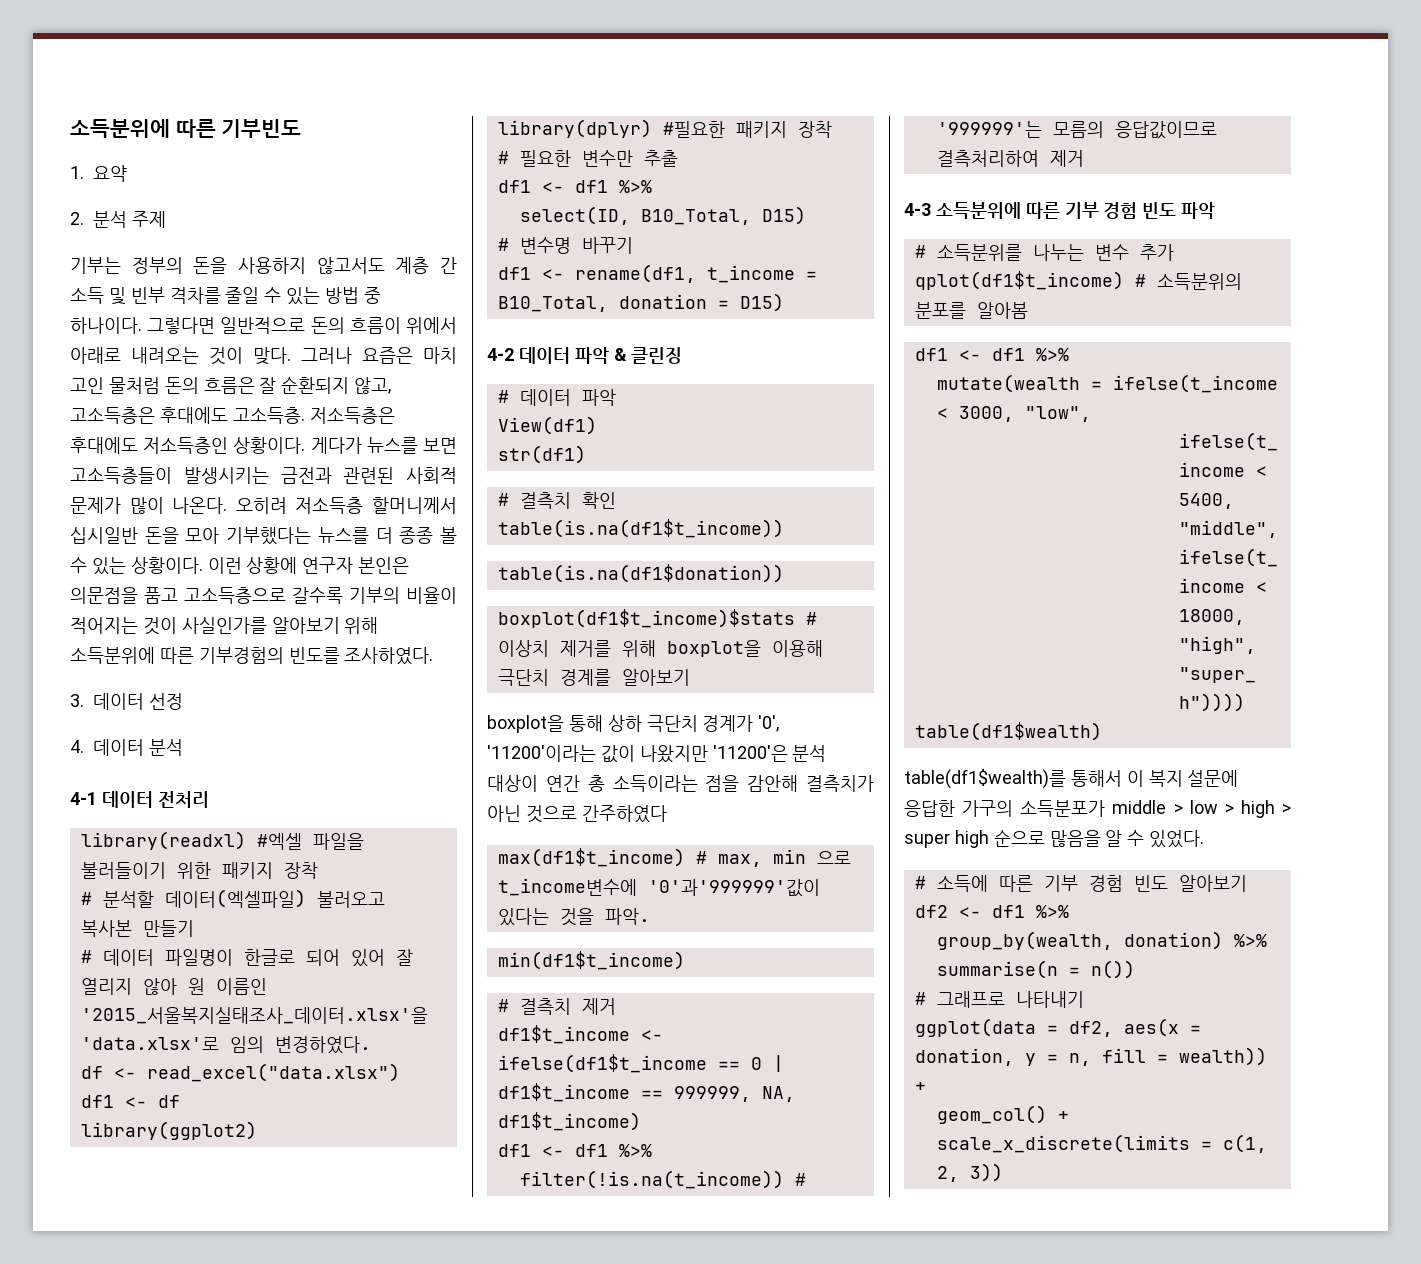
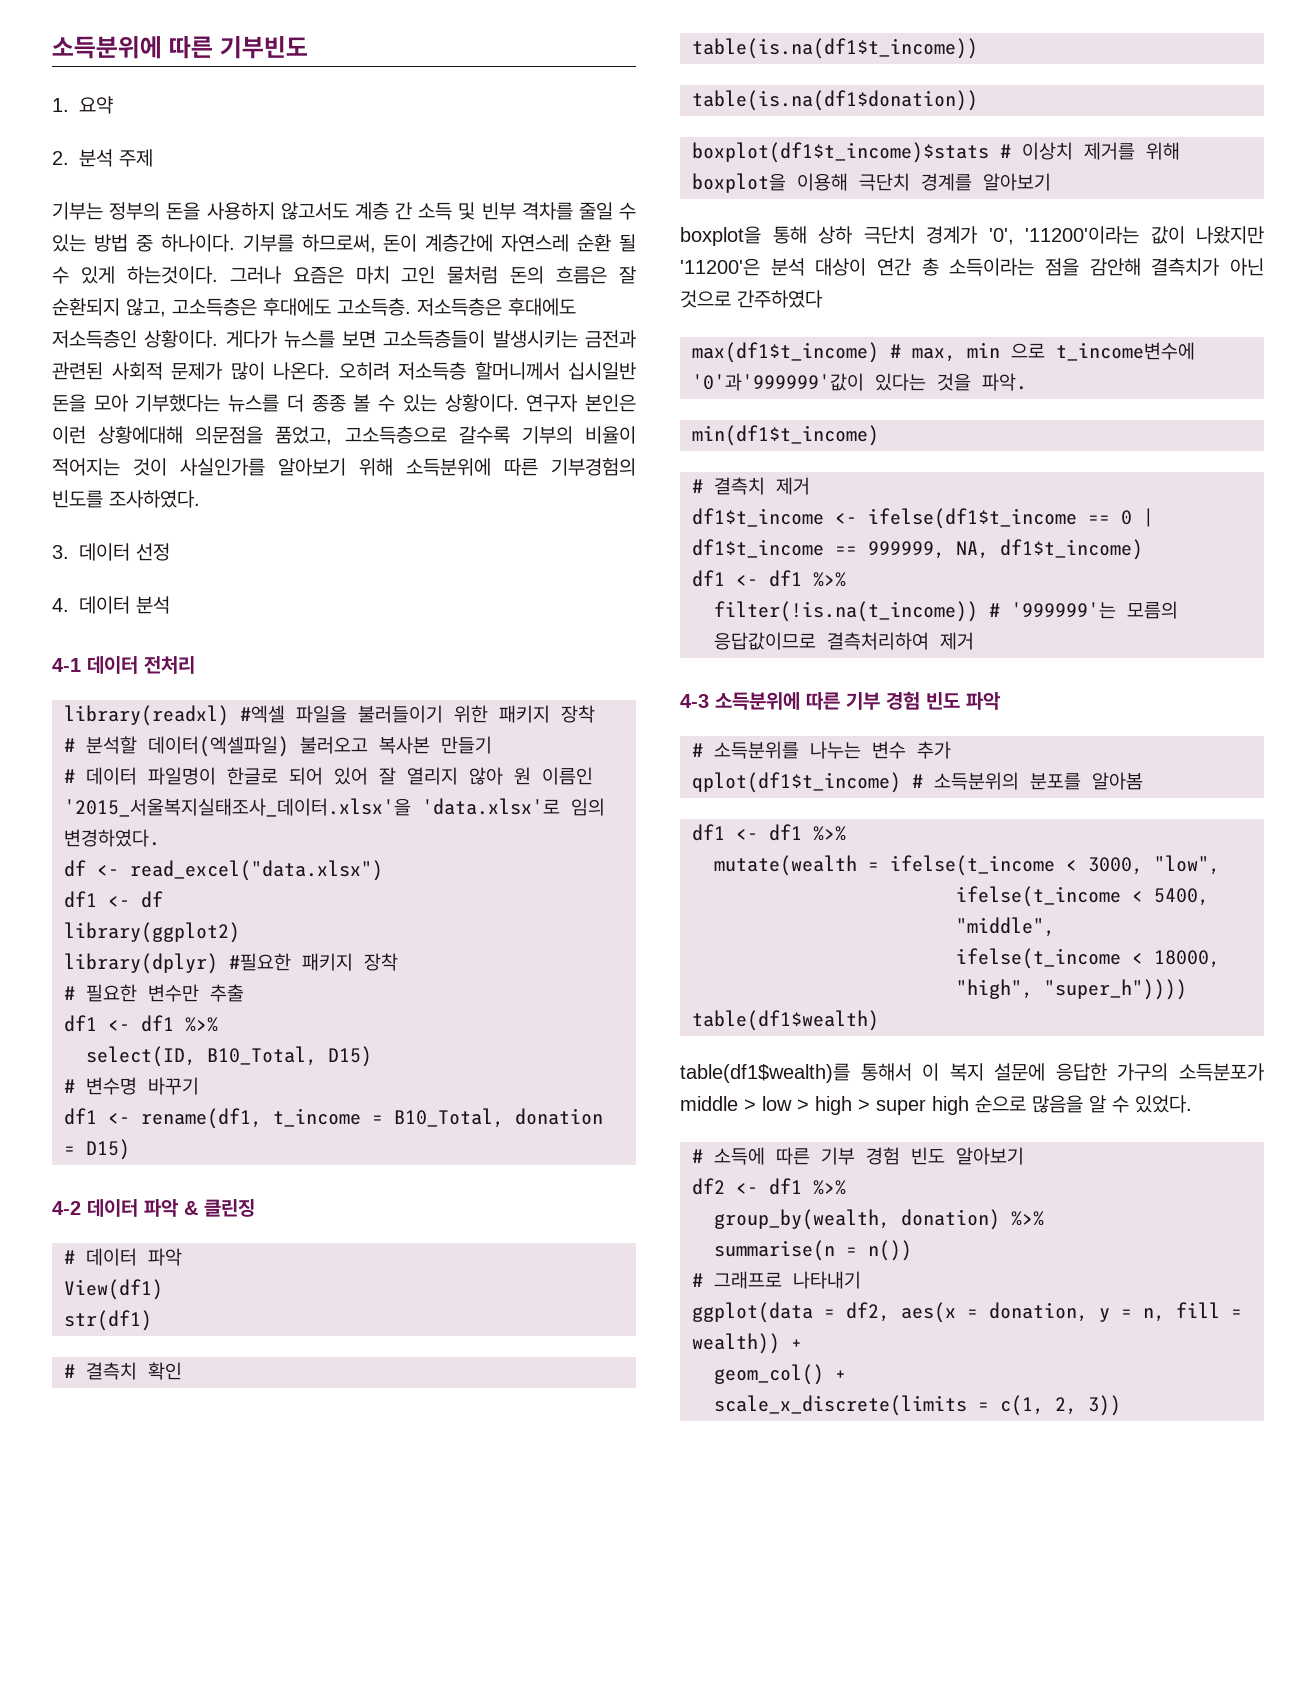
[147,317,457,334] [70,347,291,365] 그렇다면 일반적으로 돈의 흐름이 위에서 아래로 내려오는 것이 맞다. -> [242,234,636,253] [52,266,218,284] 기부를 하므로써, 돈이 계층간에 자연스레 순환 될 수 있게 하는것이다.
[207,557,410,574] [70,587,178,604] 이런 상황에 연구자 본인은 의문점을 품고 -> [526,394,637,412] [52,426,333,445] 연구자 본인은 이런 상황에대해 의문점을 품었고,

